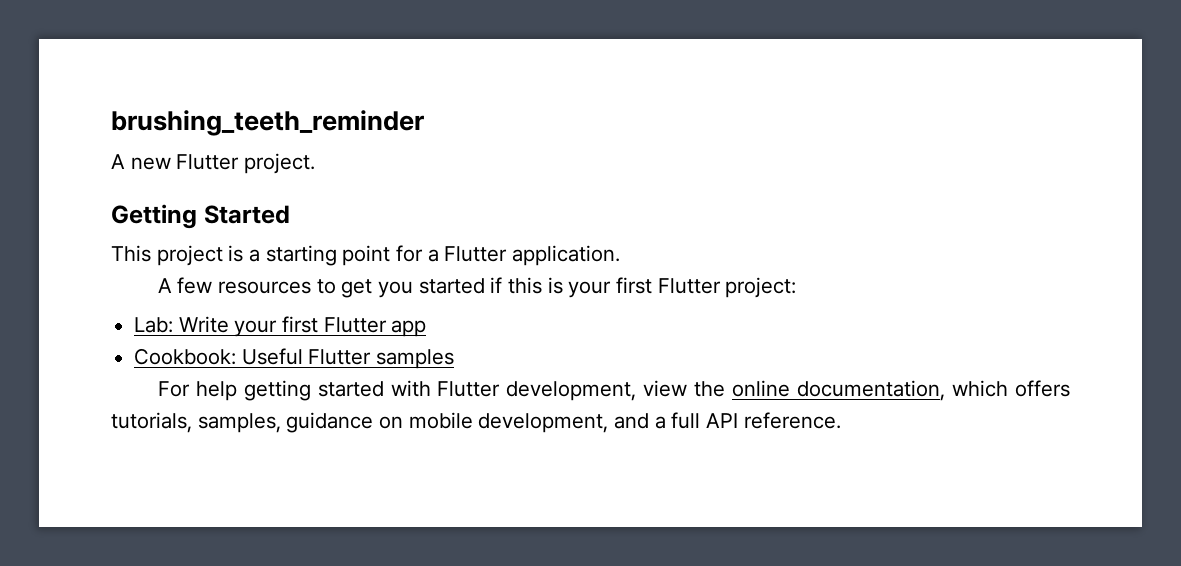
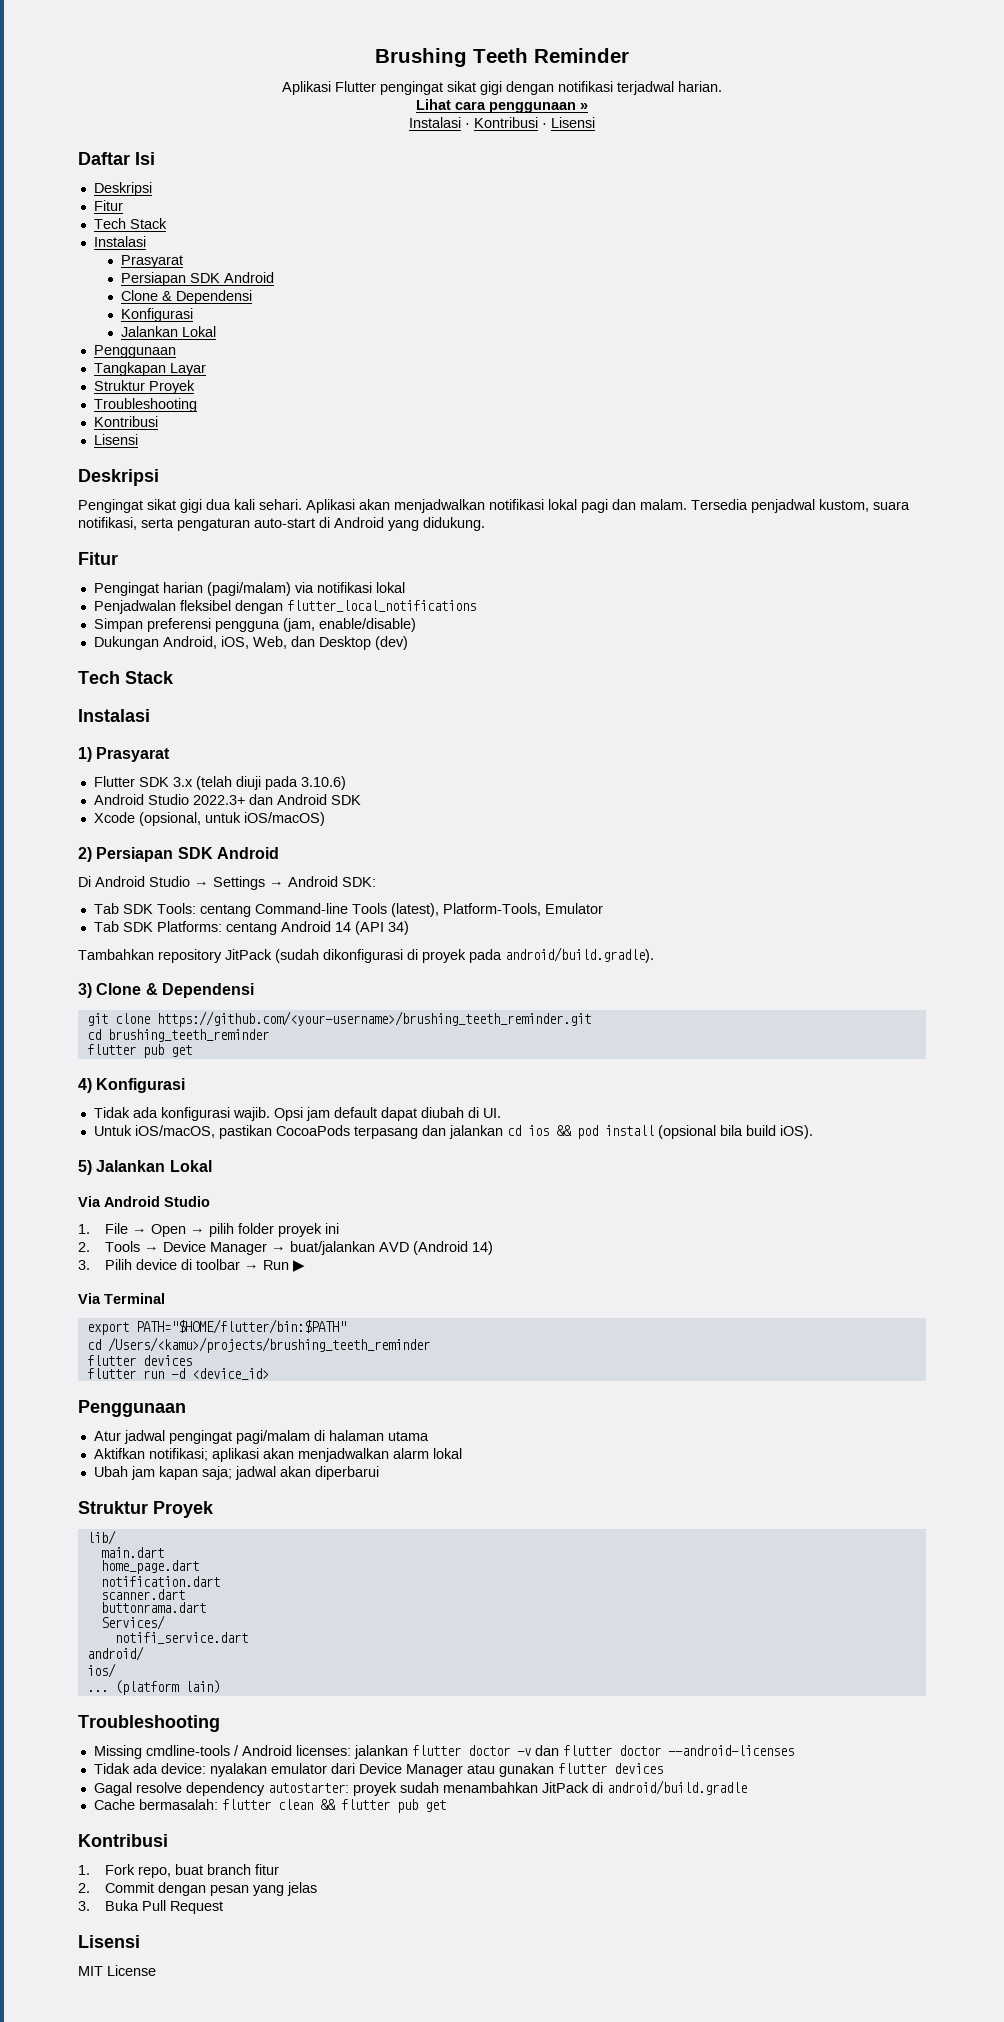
[111,110,424,136] [111,153,316,174] [111,204,290,229] [111,245,621,266] [157,277,797,298] [134,316,427,337] [134,348,455,369] [157,380,1070,401] [111,412,841,433] brushing_teeth_reminder // A new Flutter project. // Getting Started // This project is a starting point for a Flutter application. // A few resources to get you started if this is your first Flutter project: // Lab: Write your first Flutter app // Cookbook: Useful Flutter samples // For help getting started with Flutter development, view the online documentation, which offers tutorials, samples, guidance on mobile development, and a full API reference. -> [375,48,629,67] [282,81,722,95] [416,99,588,113] [409,117,595,128] [78,152,155,165] [93,182,152,196] [93,200,123,211] [93,218,167,229] [93,236,146,247] [121,255,184,268] [121,272,275,286] [121,290,253,304] [121,308,194,322] [121,326,217,337] [93,345,176,358] [93,362,206,376] [93,380,195,394] [93,398,197,412] [93,416,158,427] [93,434,138,445] [78,469,159,486] [78,499,910,513] [78,517,485,531] [78,552,118,565] [93,582,405,596] [93,600,476,614] [93,618,416,632] [93,636,408,650] [78,671,174,684] [78,709,150,722] [78,747,171,762] [93,776,346,790] [93,794,361,805] [93,812,325,826] [78,847,279,862] [78,876,376,890] [93,903,603,917] [93,921,409,935] [78,947,654,963] [78,983,254,998] [86,1011,591,1027] [86,1029,269,1042] [86,1044,192,1058] [78,1078,186,1093] [93,1107,501,1121] [93,1125,813,1139] [78,1160,212,1175] [78,1196,210,1207] [78,1223,340,1237] [78,1241,494,1255] [78,1259,306,1272] [78,1293,165,1304] [86,1319,346,1335] [86,1337,430,1353] [86,1355,192,1366] [86,1368,269,1380] [78,1400,186,1417] [93,1430,429,1444] [93,1448,462,1462] [93,1466,379,1480] [78,1501,214,1518] [86,1530,116,1545] [100,1547,164,1558] [100,1560,199,1574] [100,1576,220,1587] [100,1589,185,1600] [100,1602,206,1613] [100,1615,165,1630] [114,1632,248,1644] [86,1646,144,1661] [86,1663,116,1678] [86,1680,220,1695] [78,1715,220,1732] [93,1745,794,1759] [93,1763,663,1777] [93,1780,747,1796] [93,1799,446,1813] [78,1834,168,1847] [78,1864,280,1878] [78,1882,318,1896] [78,1900,224,1914] [78,1935,140,1948] [78,1965,156,1976] Brushing Teeth Reminder // Aplikasi Flutter pengingat sikat gigi dengan notifikasi terjadwal harian. // Lihat cara penggunaan » // Instalasi · Kontribusi · Lisensi // Daftar Isi // Deskripsi // Fitur // Tech Stack // Instalasi // Prasyarat // Persiapan SDK Android // Clone & Dependensi // Konfigurasi // Jalankan Lokal // Penggunaan // Tangkapan Layar // Struktur Proyek // Troubleshooting // Kontribusi // Lisensi // Deskripsi // Pengingat sikat gigi dua kali sehari. Aplikasi akan menjadwalkan notifikasi lokal pagi dan malam. Tersedia penjadwal kustom, suara notifikasi, serta pengaturan auto-start di Android yang didukung. // Fitur // Pengingat harian (pagi/malam) via notifikasi lokal // Penjadwalan fleksibel dengan flutter_local_notifications // Simpan preferensi pengguna (jam, enable/disable) // Dukungan Android, iOS, Web, dan Desktop (dev) // Tech Stack // Instalasi // 1) Prasyarat // Flutter SDK 3.x (telah diuji pada 3.10.6) // Android Studio 2022.3+ dan Android SDK // Xcode (opsional, untuk iOS/macOS) // 2) Persiapan SDK Android // Di Android Studio → Settings → Android SDK: // Tab SDK Tools: centang Command-line Tools (latest), Platform-Tools, Emulator // Tab SDK Platforms: centang Android 14 (API 34) // Tambahkan repository JitPack (sudah dikonfigurasi di proyek pada android/build.gradle). // 3) Clone & Dependensi // git clone https://github.com/<your-username>/brushing_teeth_reminder.git // cd brushing_teeth_reminder // flutter pub get // 4) Konfigurasi // Tidak ada konfigurasi wajib. Opsi jam default dapat diubah di UI. // Untuk iOS/macOS, pastikan CocoaPods terpasang dan jalankan cd ios && pod install (opsional bila build iOS). // 5) Jalankan Lokal // Via Android Studio // 1. File → Open → pilih folder proyek ini // 2. Tools → Device Manager → buat/jalankan AVD (Android 14) // 3. Pilih device di toolbar → Run ▶ // Via Terminal // export PATH="$HOME/flutter/bin:$PATH" // cd /Users/<kamu>/projects/brushing_teeth_reminder // flutter devices // flutter run -d <device_id> // Penggunaan // Atur jadwal pengingat pagi/malam di halaman utama // Aktifkan notifikasi; aplikasi akan menjadwalkan alarm lokal // Ubah jam kapan saja; jadwal akan diperbarui // Struktur Proyek // lib/ // main.dart // home_page.dart // notification.dart // scanner.dart // buttonrama.dart // Services/ // notifi_service.dart // android/ // ios/ // ... (platform lain) // Troubleshooting // Missing cmdline-tools / Android licenses: jalankan flutter doctor -v dan flutter doctor --android-licenses // Tidak ada device: nyalakan emulator dari Device Manager atau gunakan flutter devices // Gagal resolve dependency autostarter: proyek sudah menambahkan JitPack di android/build.gradle // Cache bermasalah: flutter clean && flutter pub get // Kontribusi // 1. Fork repo, buat branch fitur // 2. Commit dengan pesan yang jelas // 3. Buka Pull Request // Lisensi // MIT License

